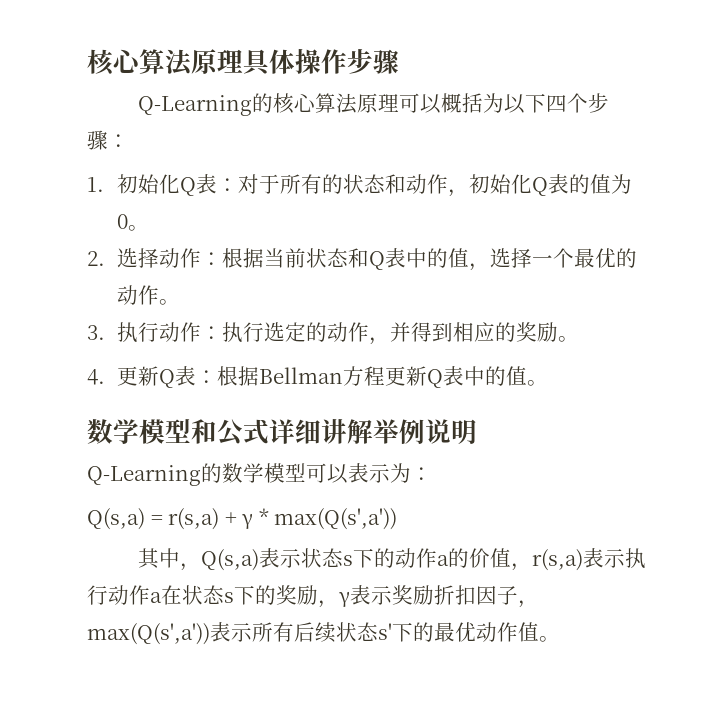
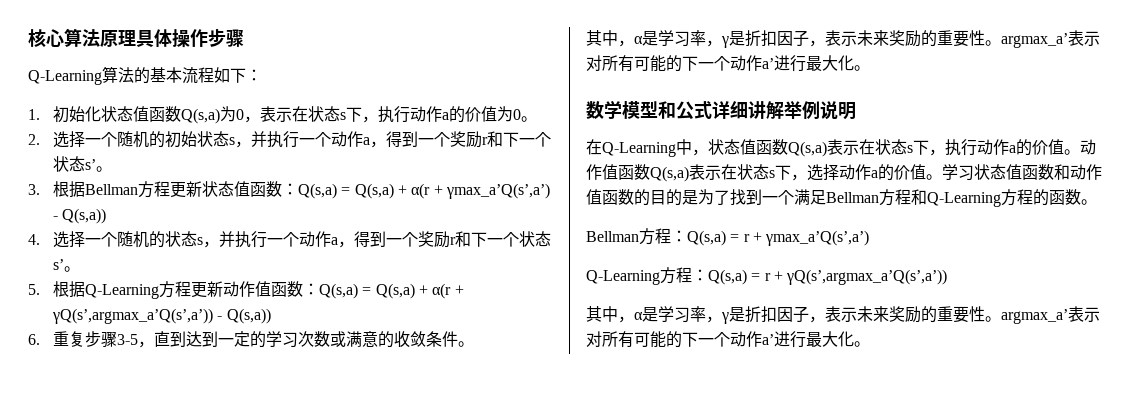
[251,93,609,114] [87,130,129,150] [87,174,590,197] 的核心算法原理可以概括为以下四个步骤： // 1.初始化Q表：对于所有的状态和动作，初始化Q表的 -> [102,66,262,84] [28,106,482,124] 算法的基本流程如下： // 1.初始化状态值函数Q(s,a)为0，表示在状态s下，执行动作a的价
[158,248,637,271] [116,285,180,305] [87,322,579,345] [87,366,527,388] 动作：根据当前状态和Q表中的值，选择一个最优的动作。 // 3.执行动作：执行选定的动作，并得到相应的奖励。 // 4.更新Q表：根据Bellman方程更新Q表中的值 -> [85,131,552,148] [53,156,113,172] [28,181,551,199] [53,208,107,224] [28,231,552,248] [53,259,81,272] [28,281,464,299] [52,308,271,324] [28,331,475,348] [586,30,1100,48] [586,55,854,72] 一个随机的初始状态s，并执行一个动作a，得到一个奖励r和下一个状态s’。 // 3.根据Bellman方程更新状态值函数：Q(s,a) = Q(s,a) + α(r + γmax_a’Q(s’,a’) - Q(s,a)) // 4.选择一个随机的状态s，并执行一个动作a，得到一个奖励r和下一个状态s’。 // 5.根据Q-Learning方程更新动作值函数：Q(s,a) = Q(s,a) + α(r + γQ(s’,argmax_a’Q(s’,a’)) - Q(s,a)) // 6.重复步骤3-5，直到达到一定的学习次数或满意的收敛条件。 // 其中，α是学习率，γ是折扣因子，表示未来奖励的重要性。argmax_a’表示对所有可能的下一个动作a’进行最大化
[87,463,432,486] [87,508,398,530] [137,548,646,571] [87,585,539,608] [87,622,539,645] Q-Learning的数学模型可以表示为： // Q(s,a) = r(s,a) + γ * max(Q(s',a')) // 其中，Q(s,a)表示状态s下的动作a的价值，r(s,a)表示执行动作a在状态s下的奖励，γ表示奖励折扣因子，max(Q(s',a'))表示所有后续状态s'下的最优动作值 -> [586,139,1096,157] [586,164,1102,182] [586,189,1097,207] [586,228,870,246] [586,267,948,285] [586,306,1100,324] [586,331,854,348] 在Q-Learning中，状态值函数Q(s,a)表示在状态s下，执行动作a的价值。动作值函数Q(s,a)表示在状态s下，选择动作a的价值。学习状态值函数和动作值函数的目的是为了找到一个满足Bellman方程和Q-Learning方程的函数。 // Bellman方程：Q(s,a) = r + γmax_a’Q(s’,a’) // Q-Learning方程：Q(s,a) = r + γQ(s’,argmax_a’Q(s’,a’)) // 其中，α是学习率，γ是折扣因子，表示未来奖励的重要性。argmax_a’表示对所有可能的下一个动作a’进行最大化

